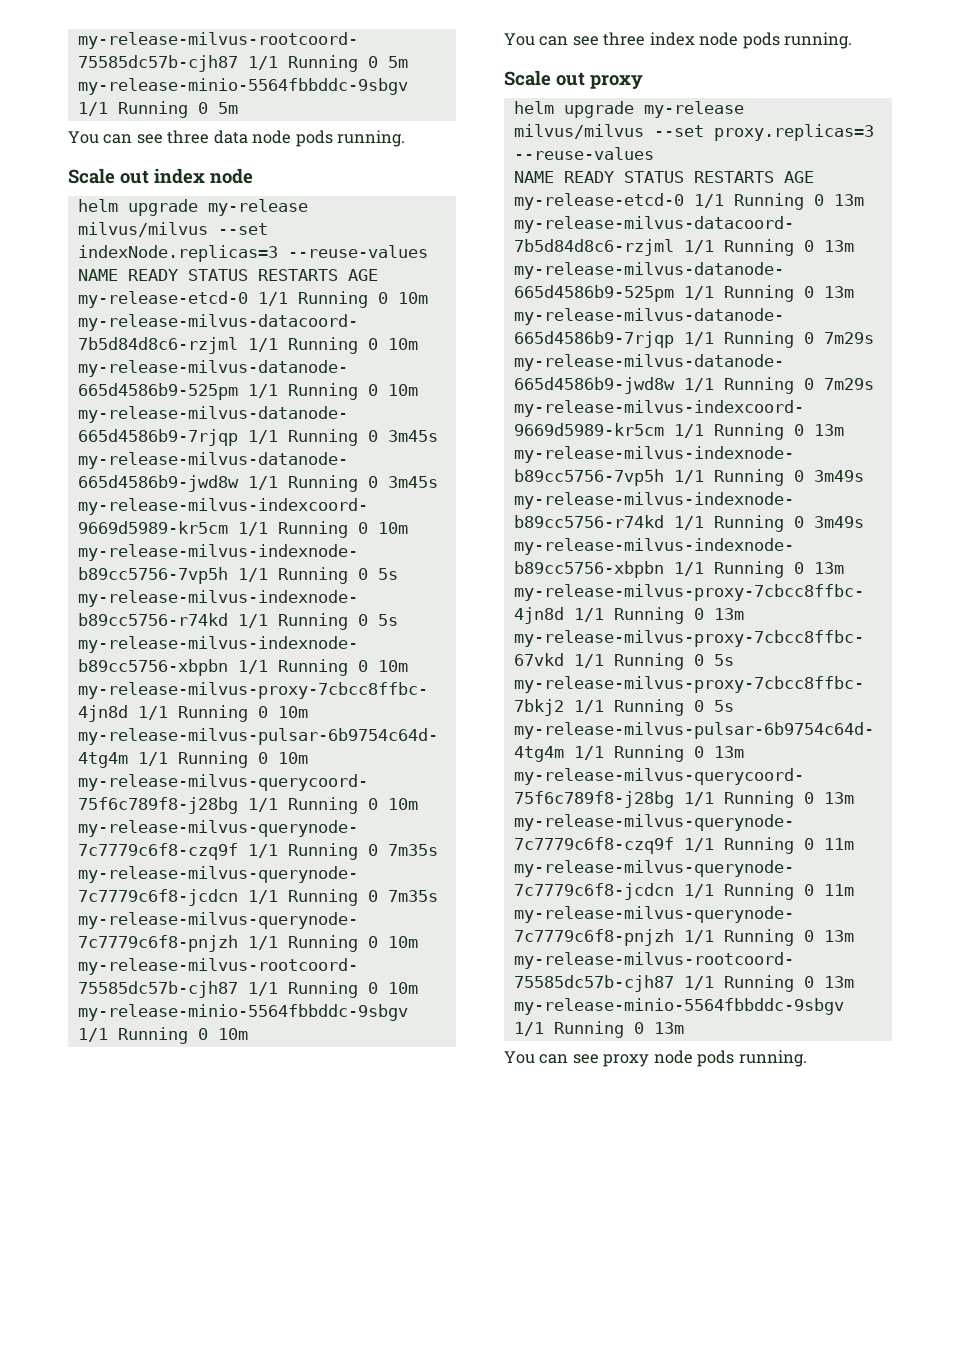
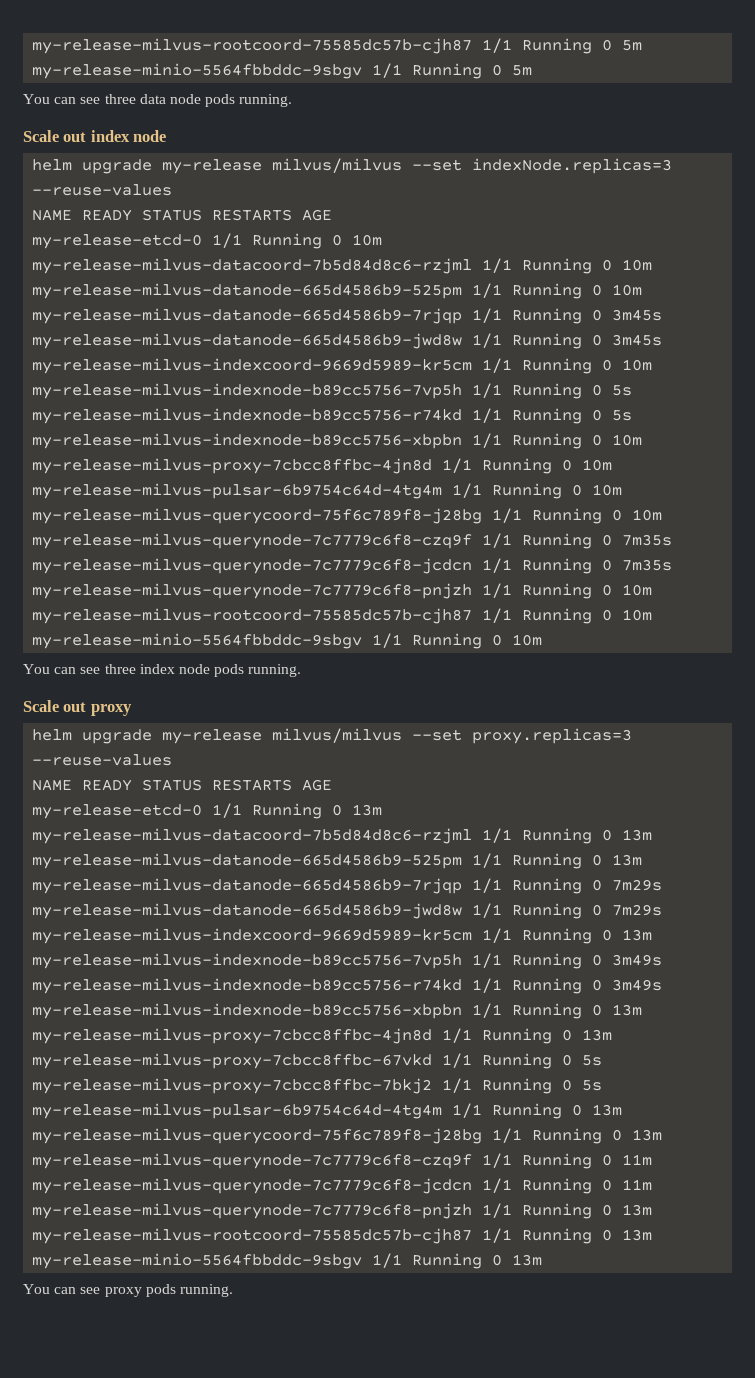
[653,1050,693,1064] node -> (142, 1292) none

